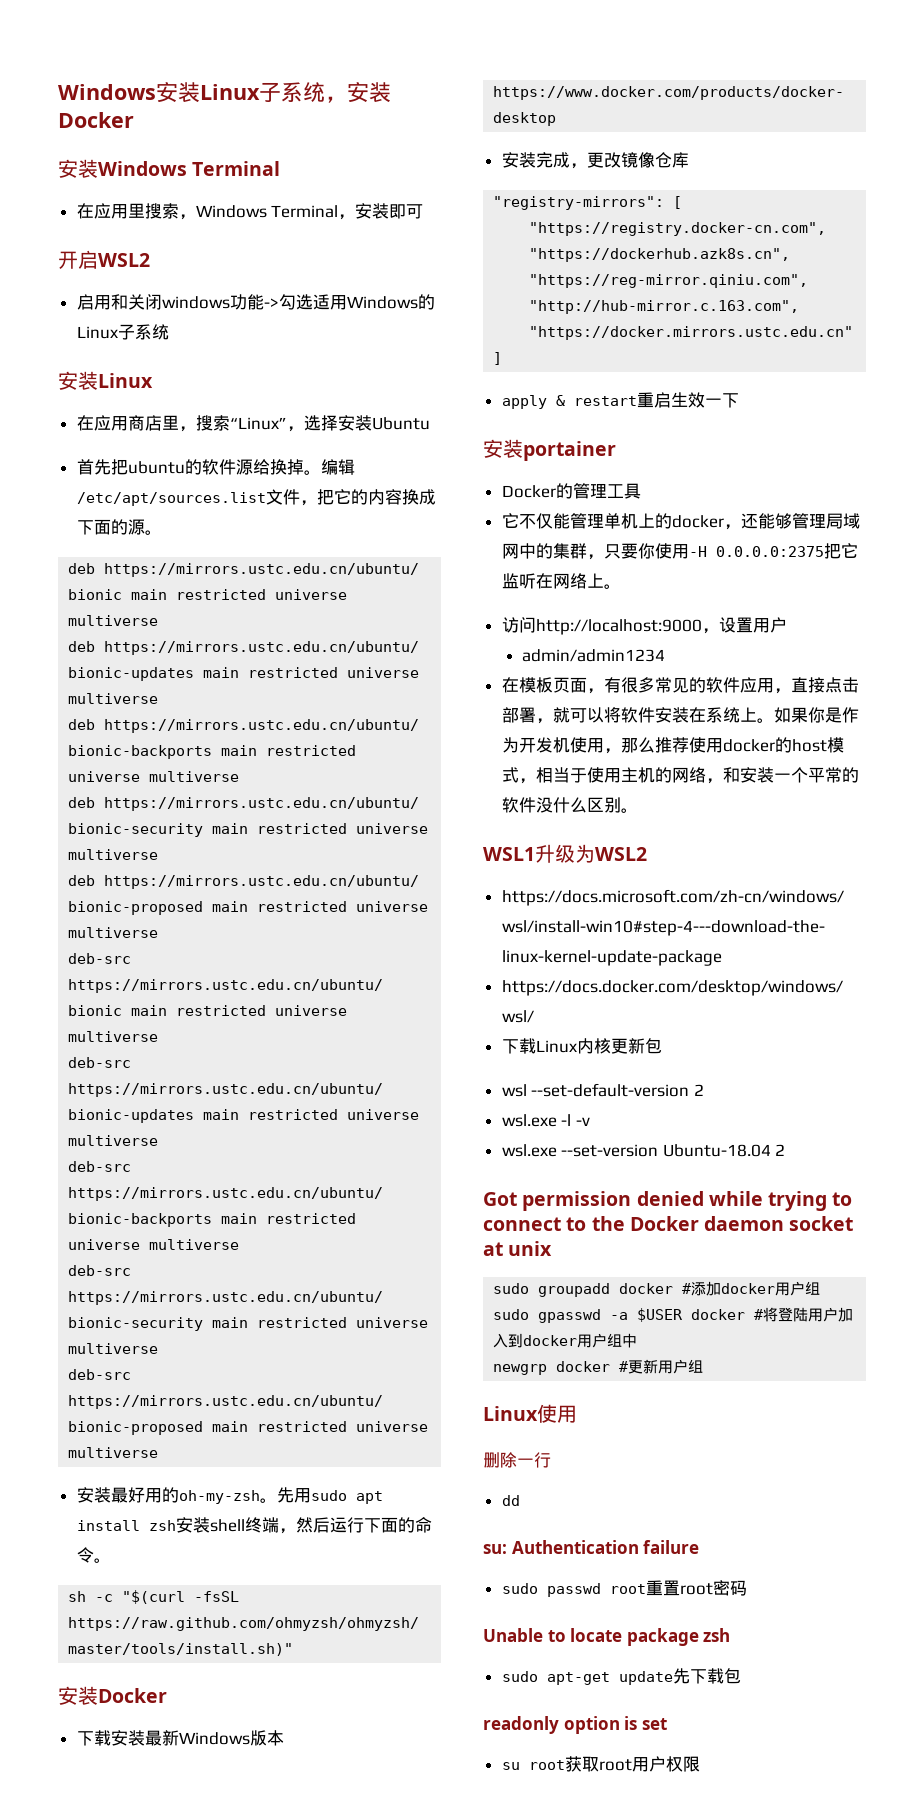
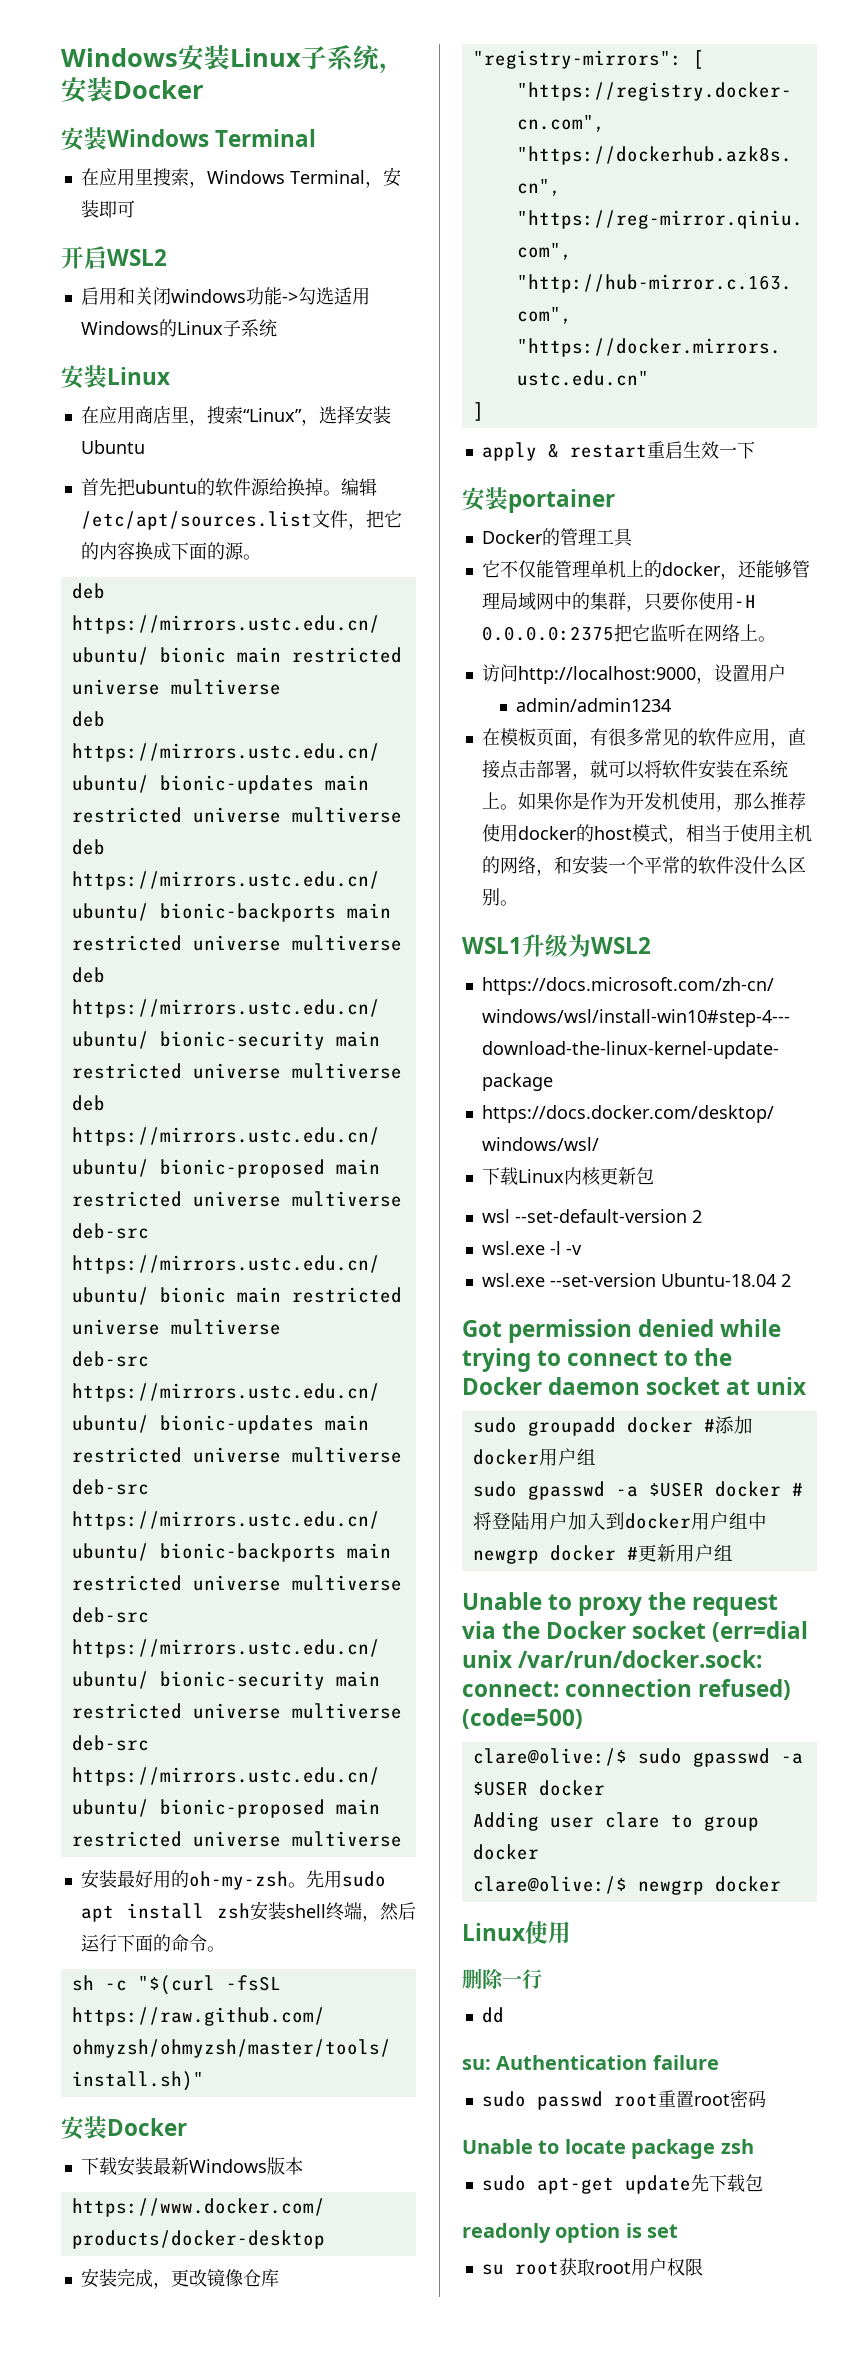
(704, 1366) none -> [462,1592,779,1616] [462,1621,809,1642] [462,1650,763,1668] [462,1679,792,1700] [462,1708,583,1729] [472,1748,803,1767] [472,1780,605,1796] [472,1812,759,1831] [472,1844,539,1860] [472,1876,781,1895] // Unable to proxy the request via the Docker socket (err=dial unix /var/run/docker.sock: connect: connection refused) (code=500) // clare@olive:/$ sudo gpasswd -a $USER docker // Adding user clare to group docker // clare@olive:/$ newgrp docker

